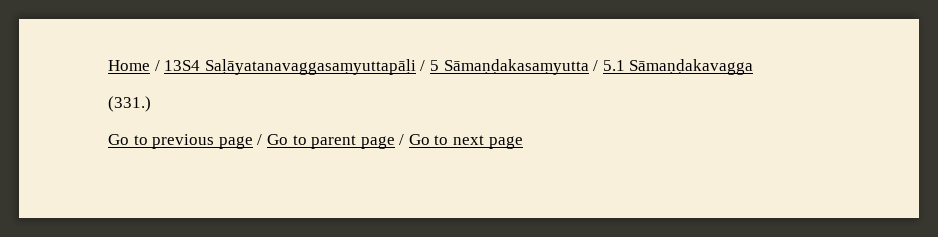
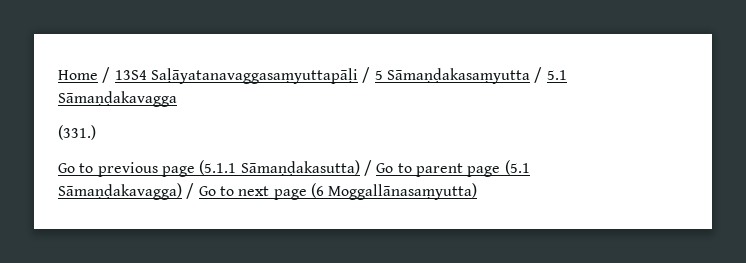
(253, 142) none -> [199,160,360,176] (5.1.1 Sāmaṇḍakasutta)
(395, 142) none -> [504,160,530,175] [58,183,182,200] (5.1 Sāmaṇḍakavagga)
(523, 142) none -> [310,183,478,200] (6 Moggallānasaṃyutta)

